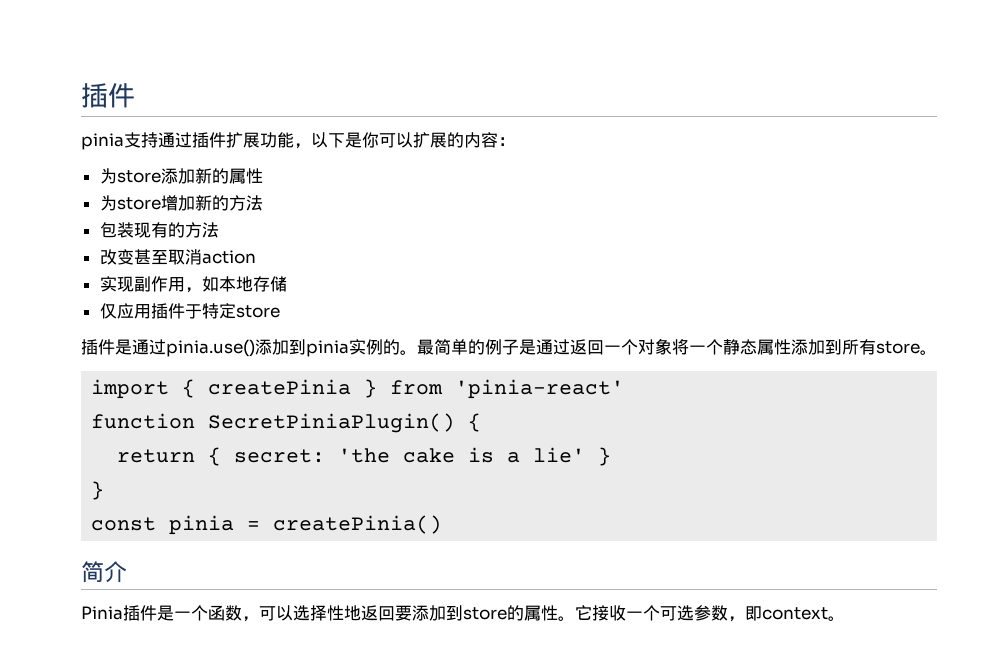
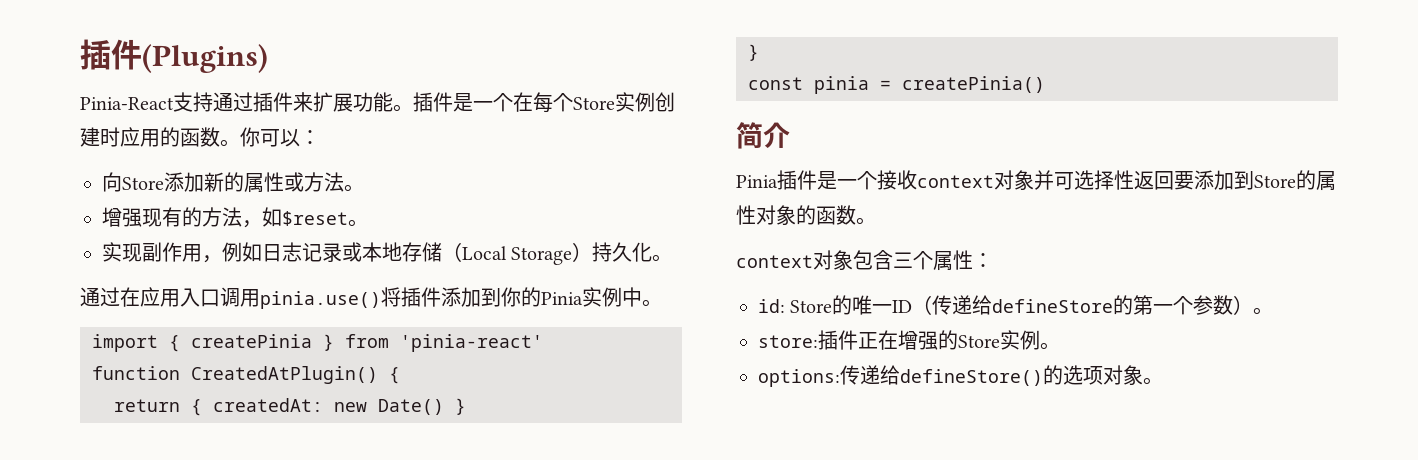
[81,83,135,108] [81,133,124,150] 插件 // pinia -> [80,39,268,73] [80,97,174,110] 插件(Plugins) // Pinia-React
(226, 140) none -> [293,92,313,112] 来
[294,132,515,149] [99,168,161,184] ，以下是你可以扩展的内容： // 为store -> [393,92,675,113] [80,127,320,147] [102,172,164,192] 。插件是一个在每个Store实例创建时应用的函数。你可以： // 向Store
[99,195,263,211] [99,222,134,238] // 为store增加新的方法 // 包装 -> [284,172,364,192] [102,207,142,227] 或方法。 // 增强
[99,249,256,265] // 改变甚至取消action -> [242,207,368,228] ，如$reset。
[201,276,219,292] 如 -> [222,242,362,262] 例如日志记录或
[99,303,280,319] [81,338,920,357] // 仅应用插件于特定store // 插件是通过pinia.use()添加到pinia实例的。最简单的例子是通过返回一个对象将一个静态属性添加到所有store -> [442,242,673,265] [80,287,642,309] （Local Storage）持久化。 // 通过在应用入口调用pinia.use()将插件添加到你的Pinia实例中
[208,413,456,433] SecretPiniaPlugin() -> [191,366,378,384] CreatedAtPlugin()
[234,447,586,463] secret: 'the cake is a lie' -> [213,398,444,415] createdAt: new Date()
[208,605,828,622] 函数，可以选择性地返回要添加到store的属性。它接收一个可选参数，即context -> [877,170,1336,191] [736,205,876,225] [736,250,993,271] [758,295,1274,315] [758,330,1060,350] [758,365,1143,387] 接收context对象并可选择性返回要添加到Store的属性对象的函数。 // context对象包含三个属性： // id: Store的唯一ID（传递给defineStore的第一个参数）。 // store:插件正在增强的Store实例。 // options:传递给defineStore()的选项对象

